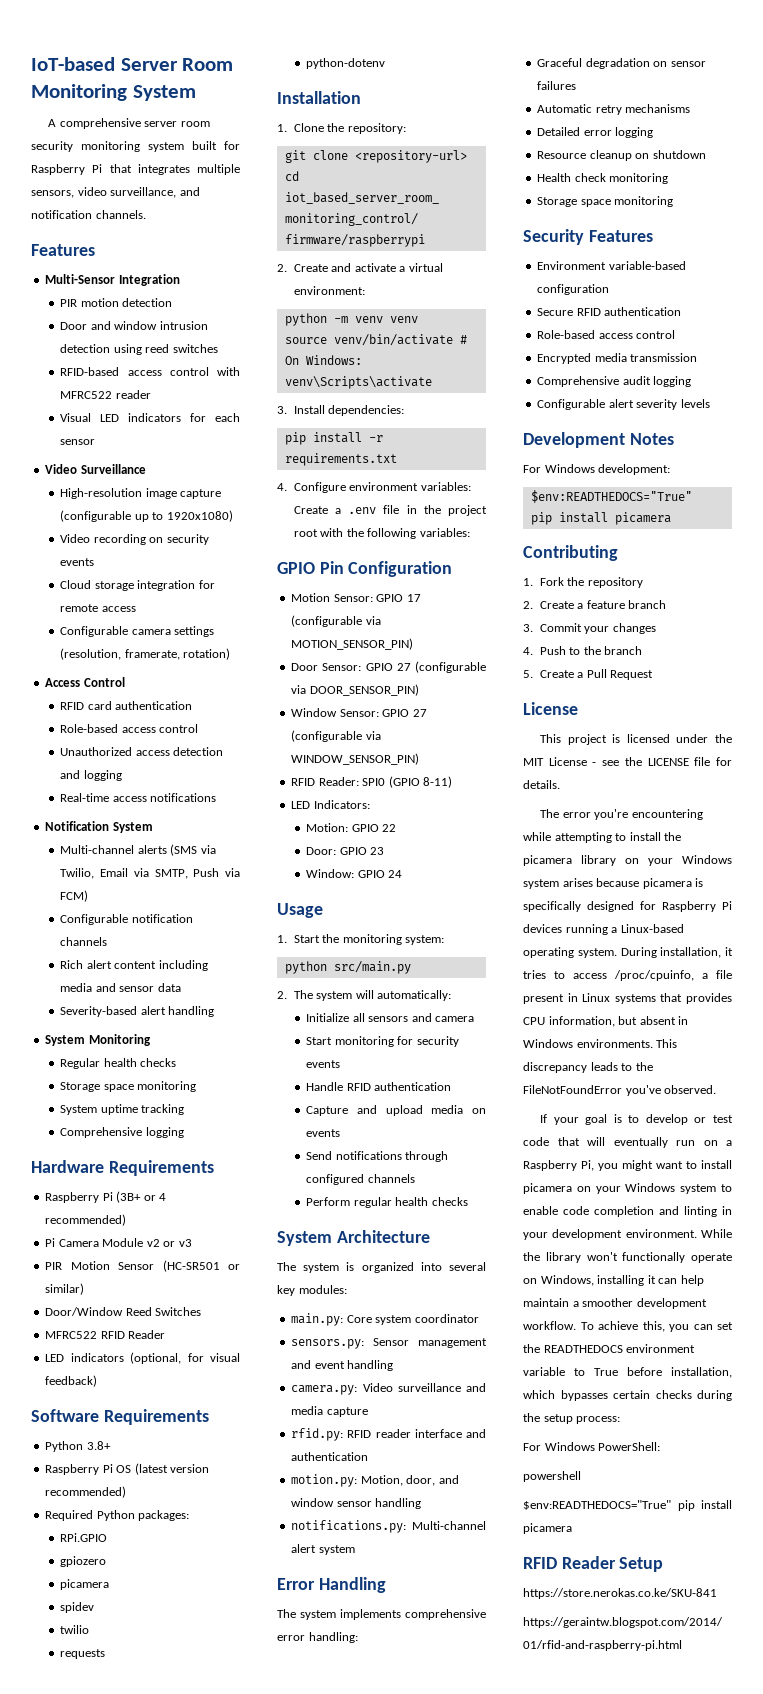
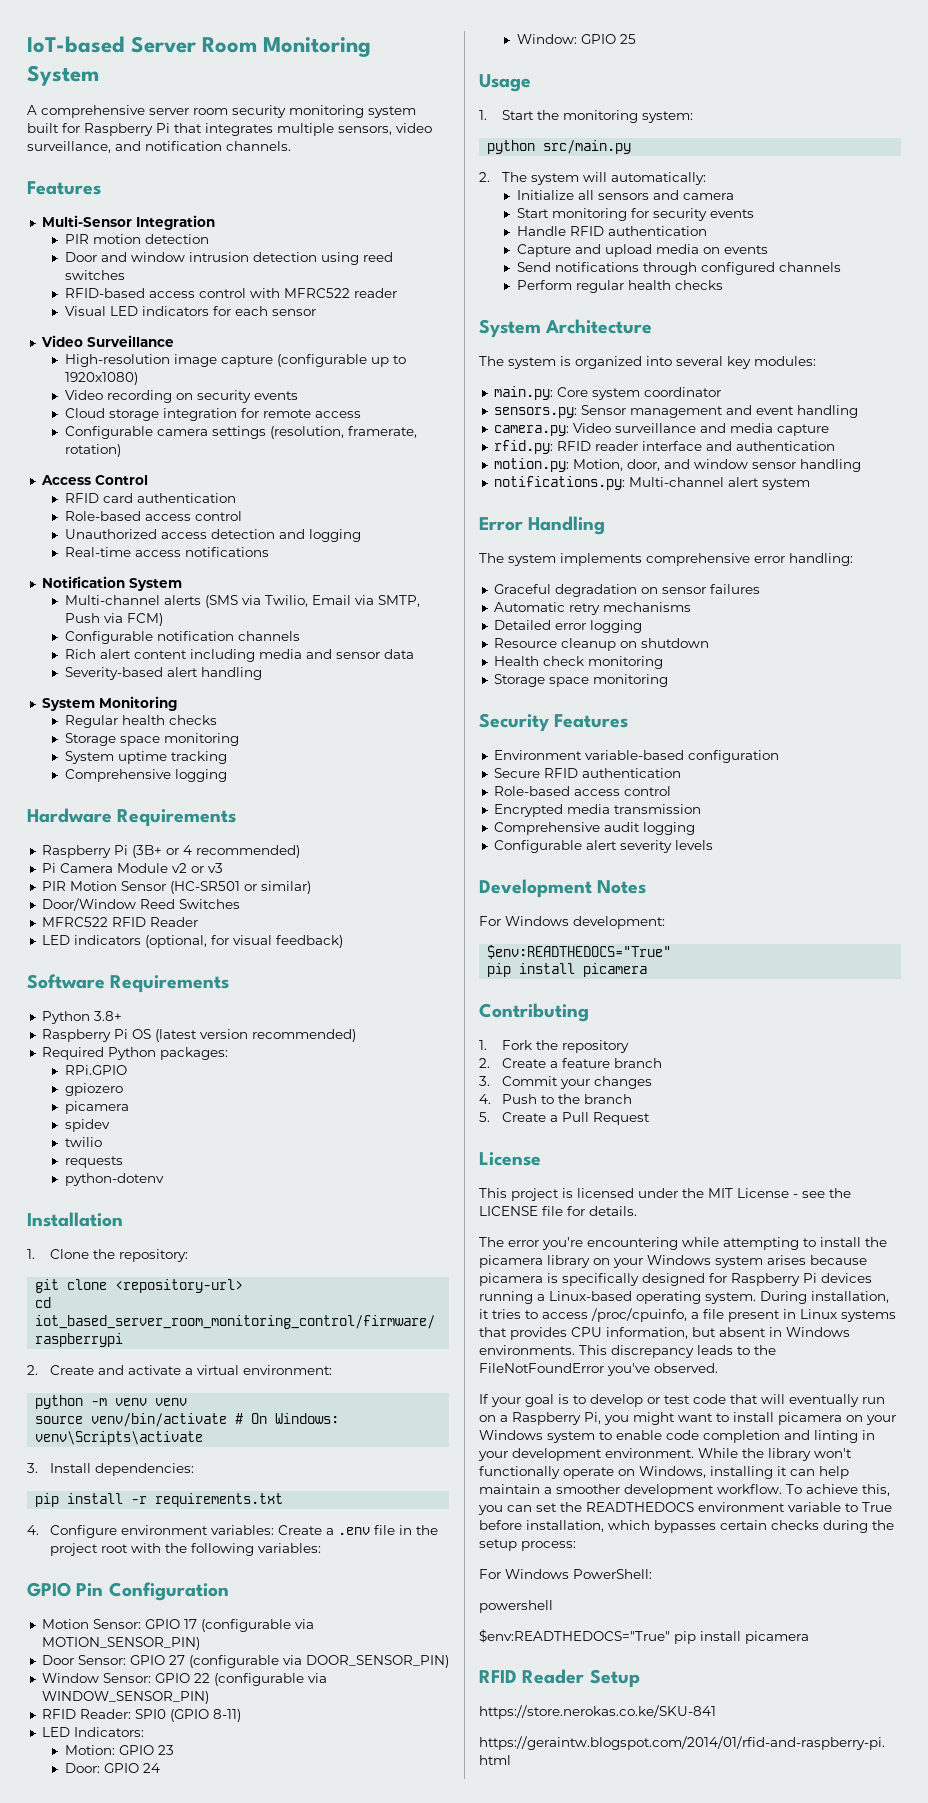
[412,709,427,717] 27 -> [193,1673,210,1683] 22
[382,824,397,832] 22 -> [157,1745,174,1755] 23
[370,847,385,855] 23 -> [142,1763,160,1773] 24
[388,870,403,878] 24 -> [619,34,636,44] 25

